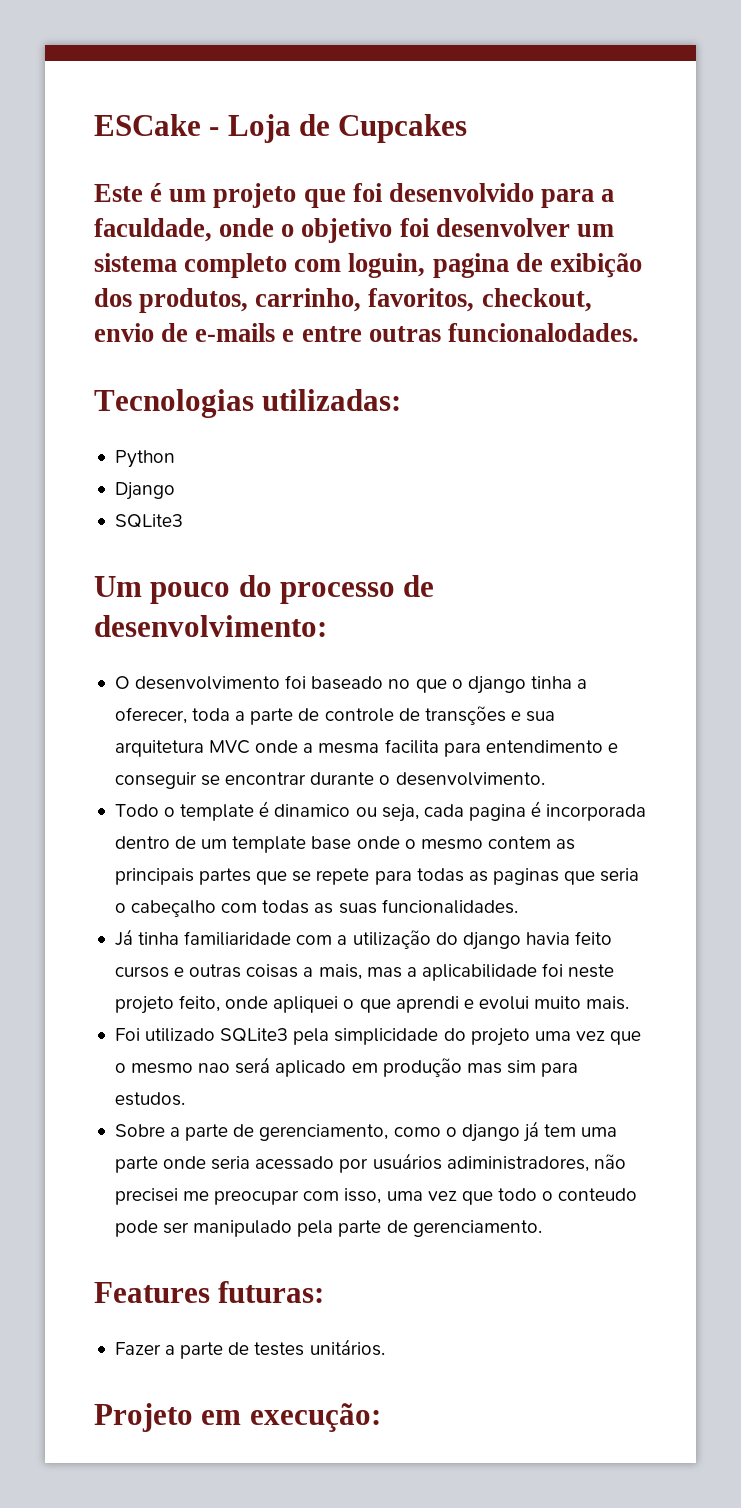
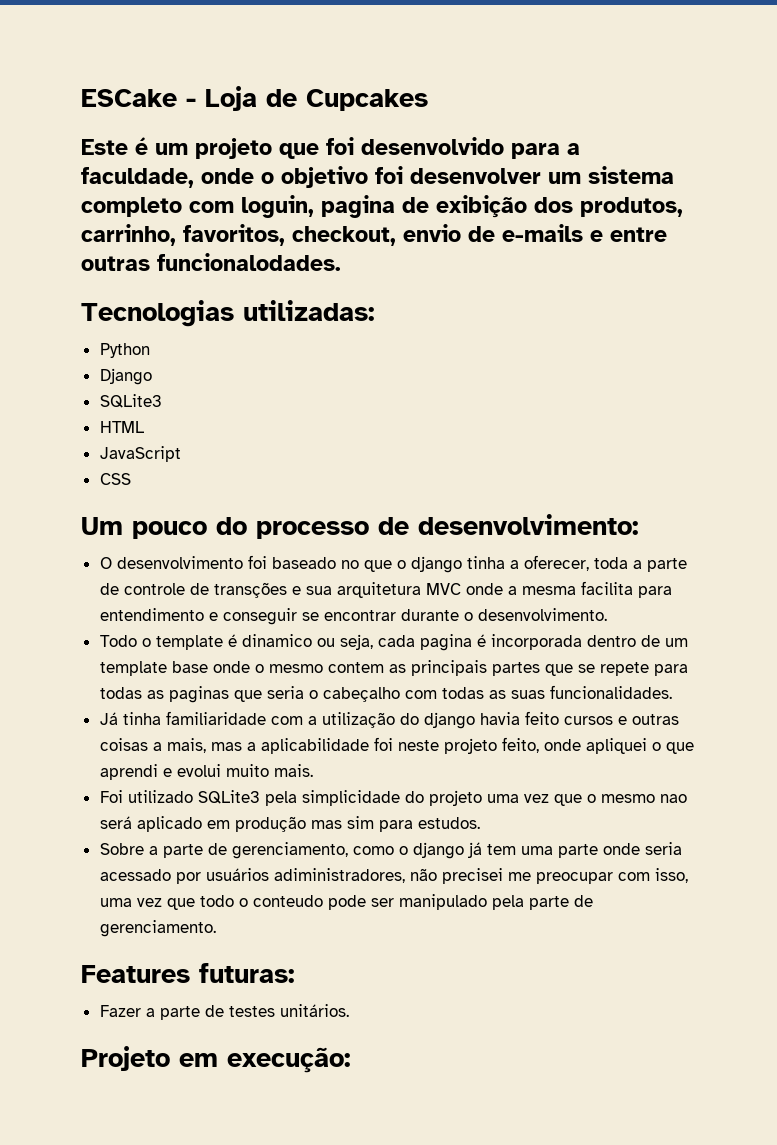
(183, 521) none -> [99,421,144,433] [99,446,181,462] [99,473,131,485] // HTML // JavaScript // CSS

